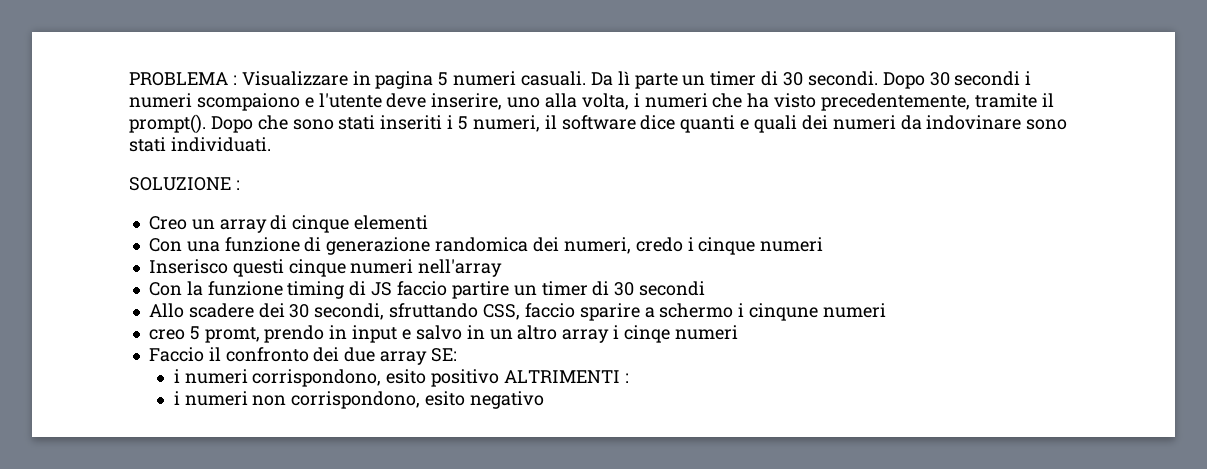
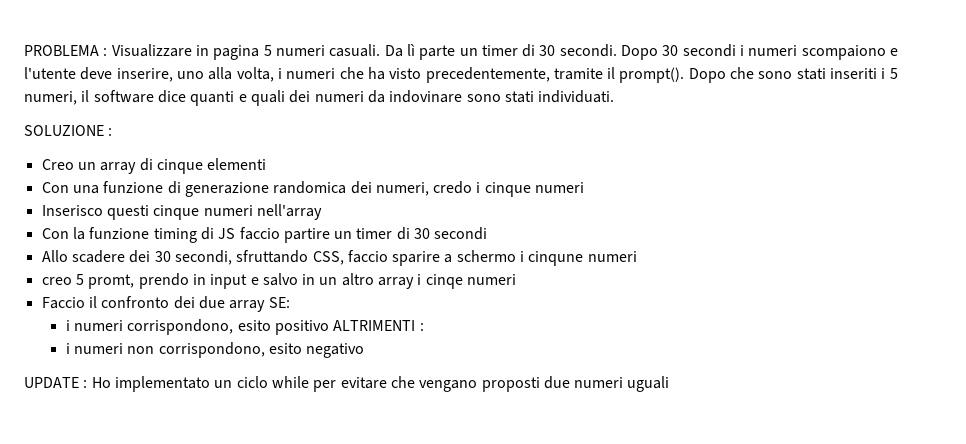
(544, 400) none -> [24,376,670,392] // UPDATE : Ho implementato un ciclo while per evitare che vengano proposti due numeri uguali

